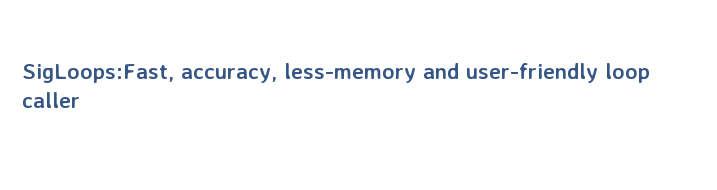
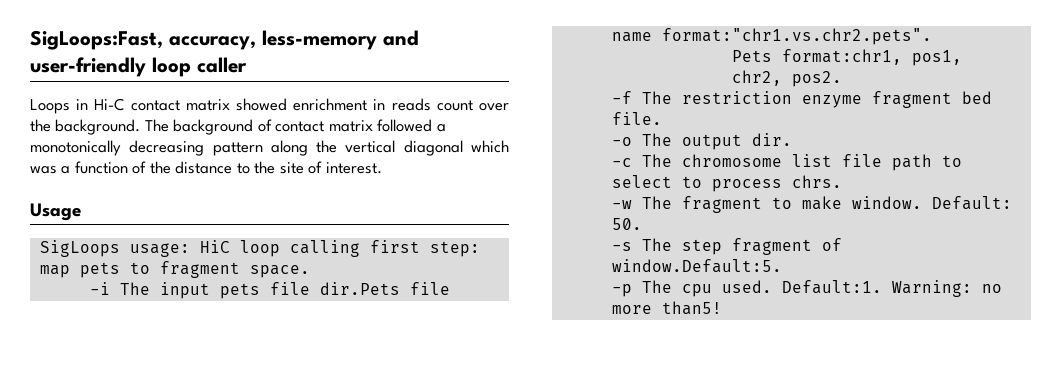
(80, 100) none -> [30,98,509,114] [30,119,446,135] [30,140,509,156] [30,161,382,174] [30,203,81,221] [39,240,480,257] [39,261,310,278] [89,282,450,299] [611,28,932,45] [731,49,962,66] [731,70,842,87] [611,91,992,108] [611,112,662,125] [611,133,792,150] [611,154,962,171] [611,175,842,192] [611,196,1012,213] [611,218,642,230] [611,238,842,255] [611,259,782,273] [611,280,1002,297] [611,301,722,315] // Loops in Hi-C contact matrix showed enrichment in reads count over the background. The background of contact matrix followed a monotonically decreasing pattern along the vertical diagonal which was a function of the distance to the site of interest. // Usage // SigLoops usage: HiC loop calling first step: map pets to fragment space. // -i The input pets file dir.Pets file name format:"chr1.vs.chr2.pets". // Pets format:chr1, pos1, chr2, pos2. // -f The restriction enzyme fragment bed file. // -o The output dir. // -c The chromosome list file path to select to process chrs. // -w The fragment to make window. Default: 50. // -s The step fragment of window.Default:5. // -p The cpu used. Default:1. Warning: no more than5!

